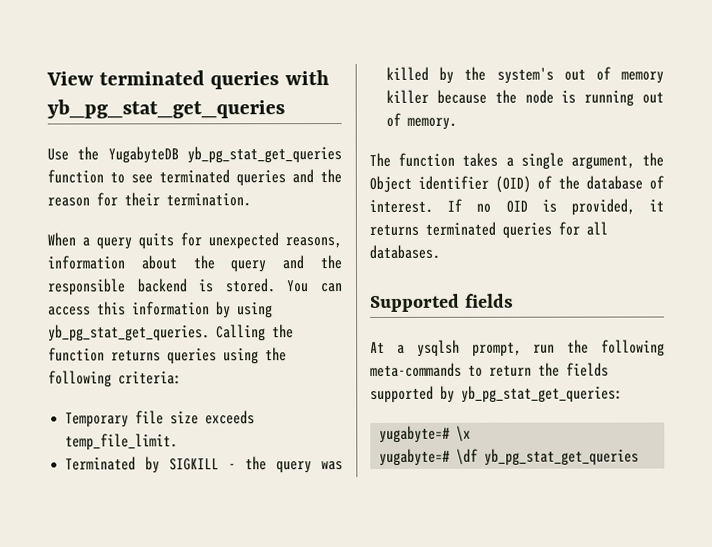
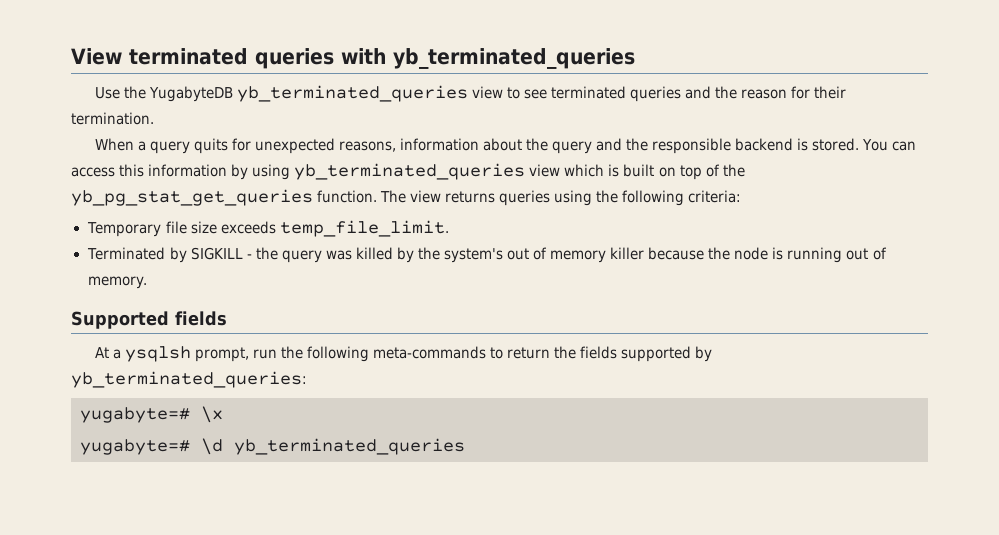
[47,99,285,119] yb_pg_stat_get_queries -> [393,48,635,69] yb_terminated_queries
[187,146,342,164] [47,169,104,184] yb_pg_stat_get_queries function -> [236,85,503,102] yb_terminated_queries view
[48,324,294,342] [48,347,105,362] yb_pg_stat_get_queries. Calling the function -> [294,163,745,180] [71,189,442,206] yb_terminated_queries view which is built on top of the yb_pg_stat_get_queries function. The view
[369,152,664,170] [369,175,664,193] [369,198,664,216] [369,221,608,239] [369,244,440,259] // The function takes a single argument, the Object identifier (OID) of the database of interest. If no OID is provided, it returns terminated queries for all databases. -> (148, 282) none
[461,385,623,403] yb_pg_stat_get_queries: -> [71,371,307,388] yb_terminated_queries:
[456,448,640,466] \df yb_pg_stat_get_queries -> [201,438,465,455] \d yb_terminated_queries

